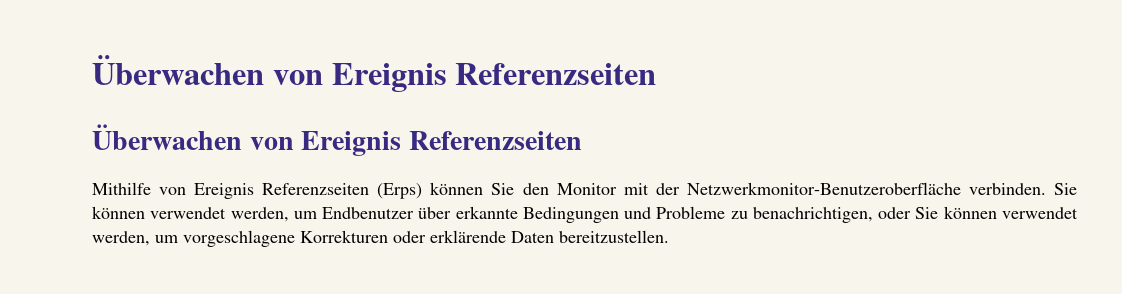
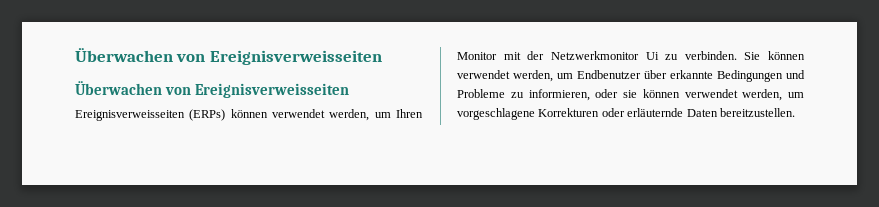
[92,55,657,92] [92,124,582,156] [92,182,961,199] Überwachen von Ereignis Referenzseiten // Überwachen von Ereignis Referenzseiten // Mithilfe von Ereignis Referenzseiten (Erps) können Sie den Monitor mit der Netzwerkmonitor-Benutzeroberfläche -> [75,48,382,65] [75,81,350,98] [75,109,423,121] [457,51,679,60] Überwachen von Ereignisverweisseiten // Überwachen von Ereignisverweisseiten // Ereignisverweisseiten (ERPs) können verwendet werden, um Ihren Monitor mit der Netzwerkmonitor Ui zu
[752,207,939,223] benachrichtigen, oder Sie -> [528,89,637,101] informieren, oder sie
[430,230,506,243] erklärende -> [627,108,684,117] erläuternde

